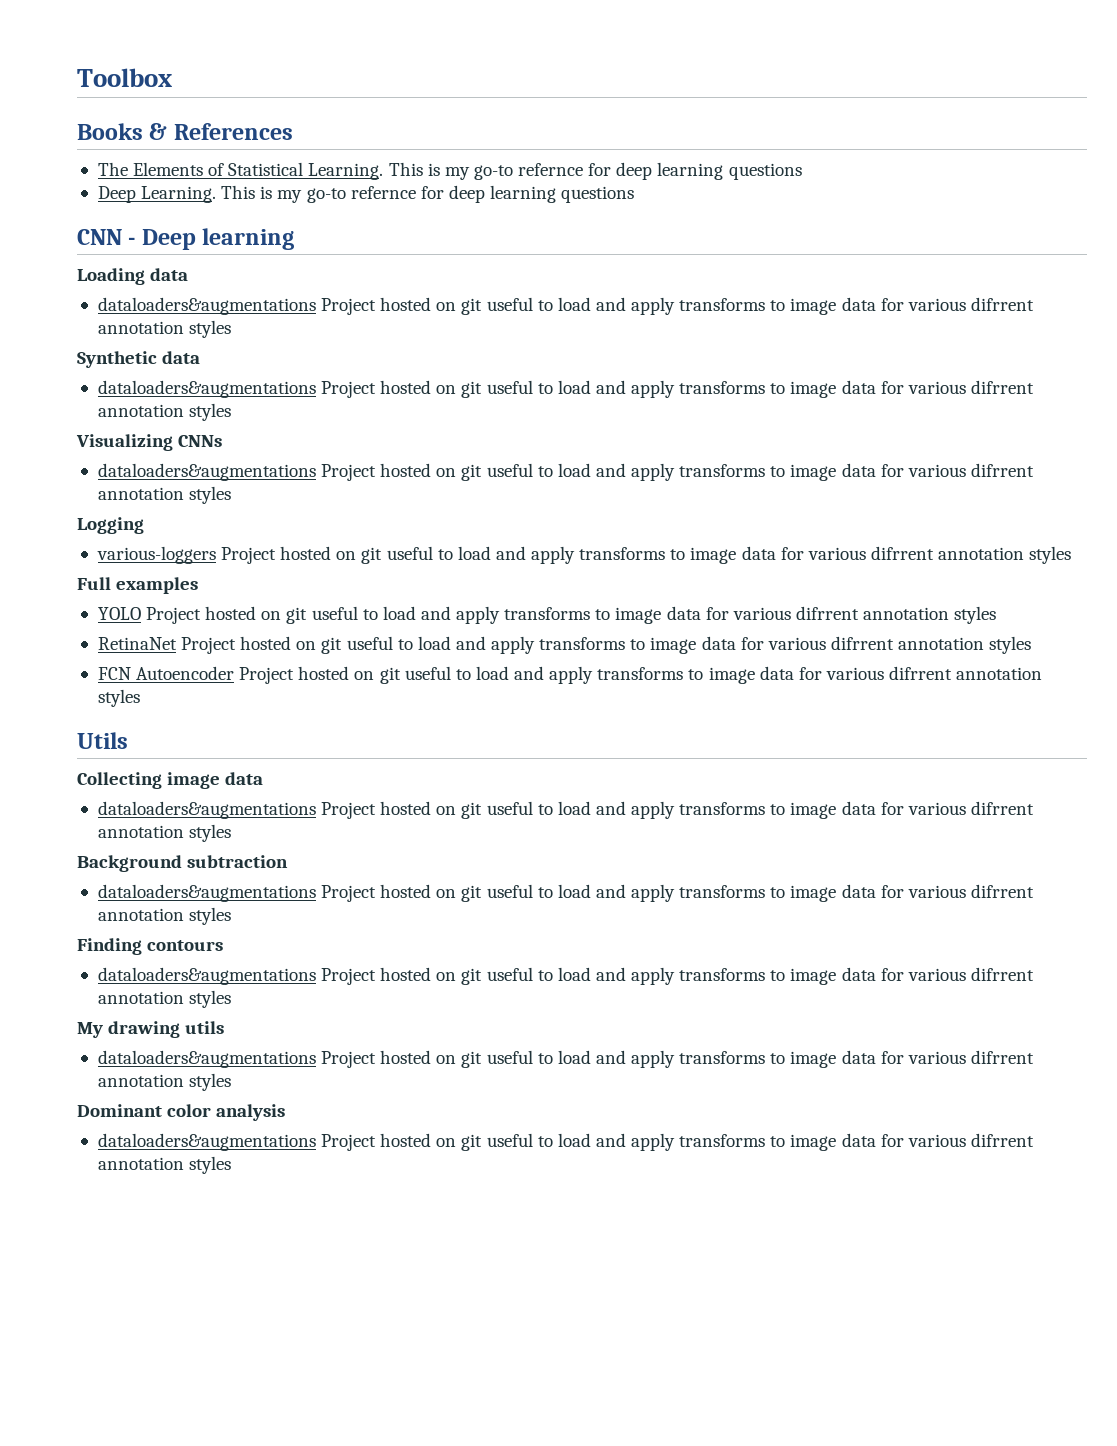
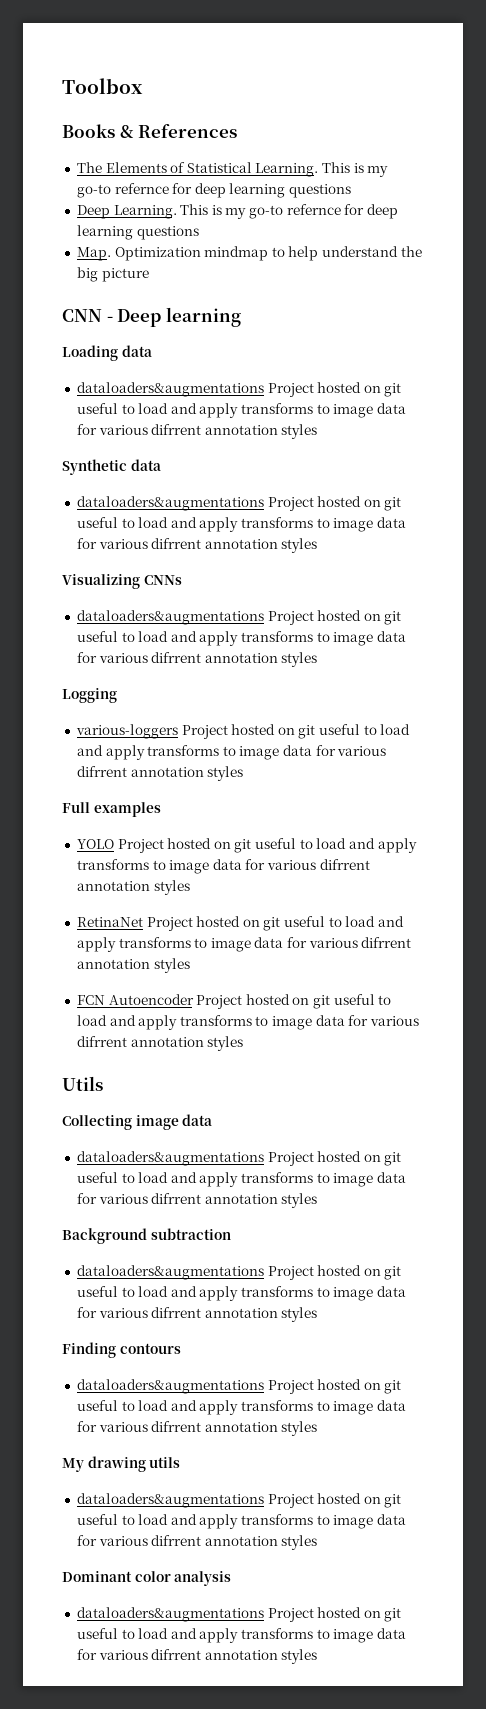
(635, 194) none -> [76,246,422,261] [76,267,149,282] // Map. Optimization mindmap to help understand the big picture

